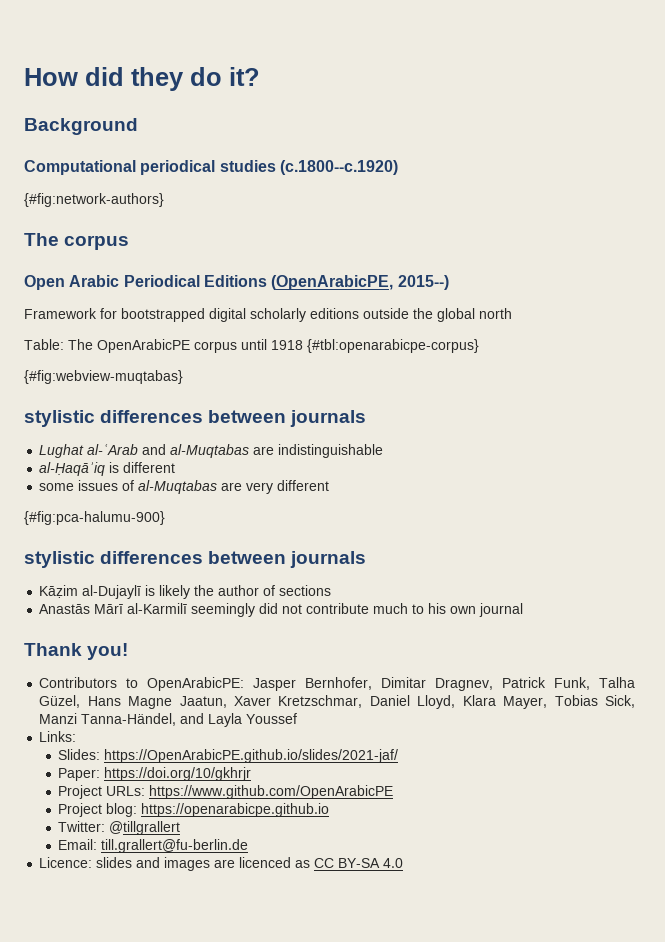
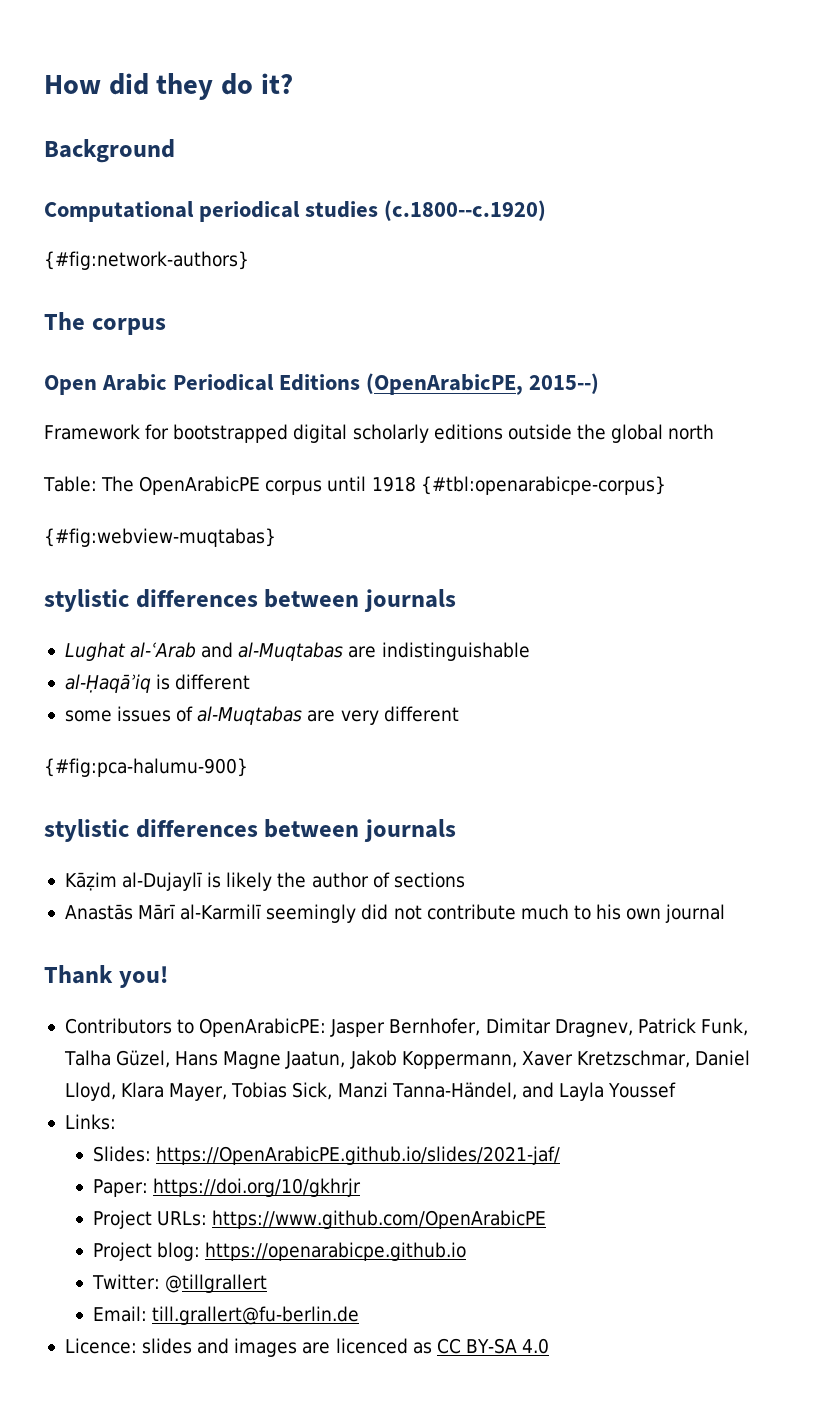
(227, 702) none -> [349,1050,517,1069] Jakob Koppermann,

